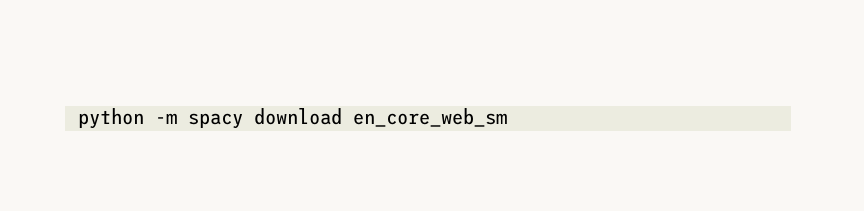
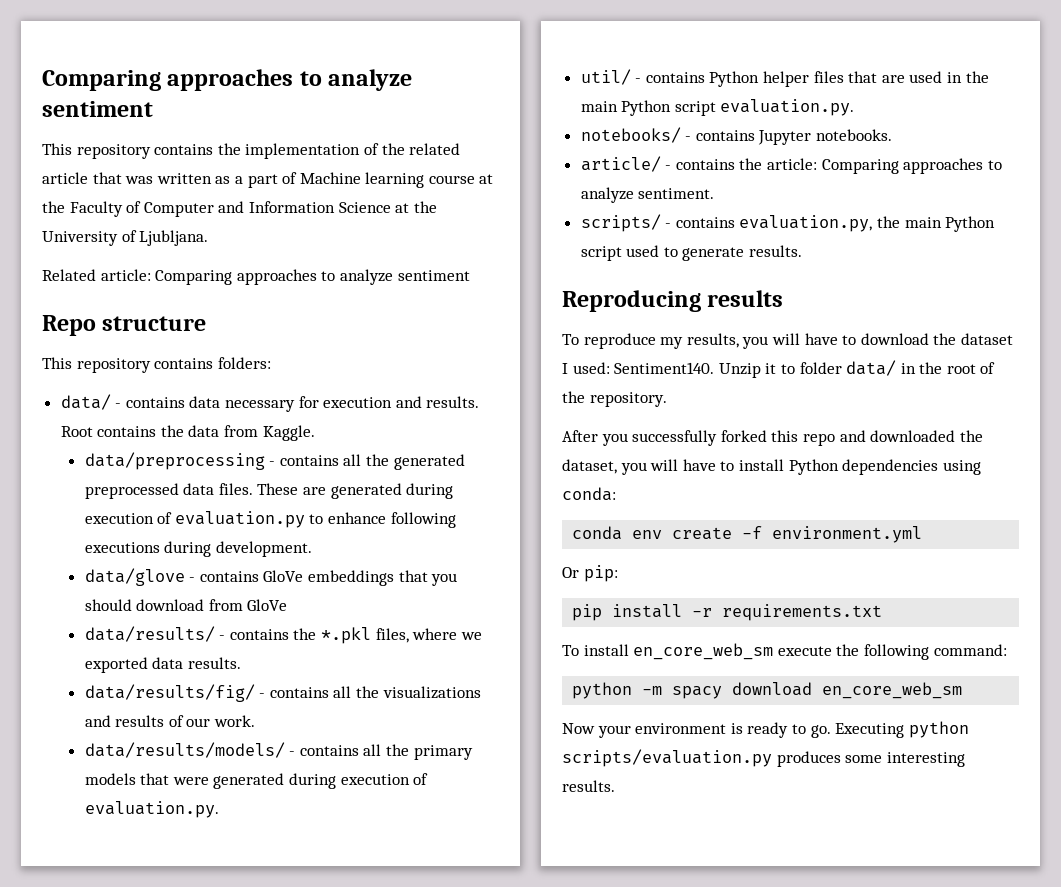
(77, 118) none -> [42,69,413,91] [42,101,153,117] [42,143,461,159] [42,172,494,188] [42,201,437,217] [42,230,209,246] [42,269,470,285] [42,315,207,336] [42,357,271,373] [60,394,480,412] [60,425,315,441] [84,452,465,470] [84,483,454,499] [84,511,456,528] [84,541,312,557] [84,568,458,586] [84,599,288,611] [84,626,482,644] [84,657,241,673] [84,684,481,702] [84,715,256,727] [84,742,473,760] [84,773,429,789] [84,801,219,818] [580,69,989,87] [580,99,855,116] [580,127,893,145] [580,156,1002,174] [580,187,715,203] [580,214,996,232] [580,245,803,261] [562,290,784,312] [562,333,1013,349] [562,360,996,378] [562,391,667,407] [562,430,983,446] [562,459,981,475] [562,487,616,501] [572,526,923,543] [562,565,618,582] [572,604,883,621] [562,643,1007,660] Comparing approaches to analyze sentiment // This repository contains the implementation of the related article that was written as a part of Machine learning course at the Faculty of Computer and Information Science at the University of Ljubljana. // Related article: Comparing approaches to analyze sentiment // Repo structure // This repository contains folders: // data/ - contains data necessary for execution and results. Root contains the data from Kaggle. // data/preprocessing - contains all the generated preprocessed data files. These are generated during execution of evaluation.py to enhance following executions during development. // data/glove - contains GloVe embeddings that you should download from GloVe // data/results/ - contains the *.pkl files, where we exported data results. // data/results/fig/ - contains all the visualizations and results of our work. // data/results/models/ - contains all the primary models that were generated during execution of evaluation.py. // util/ - contains Python helper files that are used in the main Python script evaluation.py. // notebooks/ - contains Jupyter notebooks. // article/ - contains the article: Comparing approaches to analyze sentiment. // scripts/ - contains evaluation.py, the main Python script used to generate results. // Reproducing results // To reproduce my results, you will have to download the dataset I used: Sentiment140. Unzip it to folder data/ in the root of the repository. // After you successfully forked this repo and downloaded the dataset, you will have to install Python dependencies using conda: // conda env create -f environment.yml // Or pip: // pip install -r requirements.txt // To install en_core_web_sm execute the following command: //
(507, 117) none -> [562,721,969,738] [562,749,965,767] [562,780,615,792] // Now your environment is ready to go. Executing python scripts/evaluation.py produces some interesting results.

